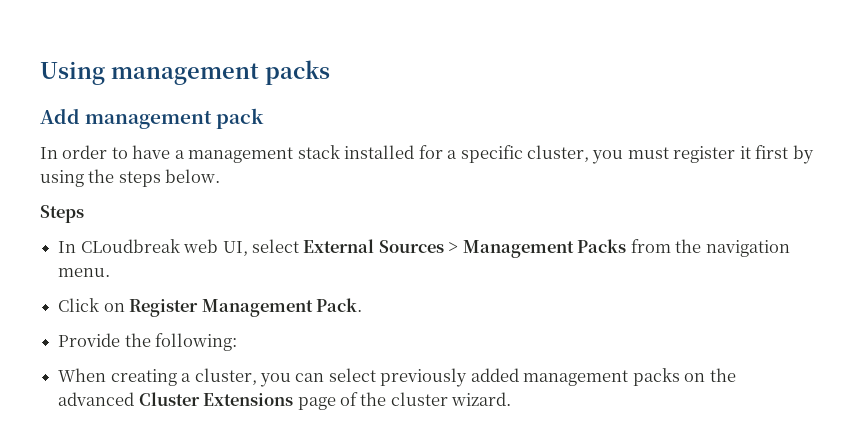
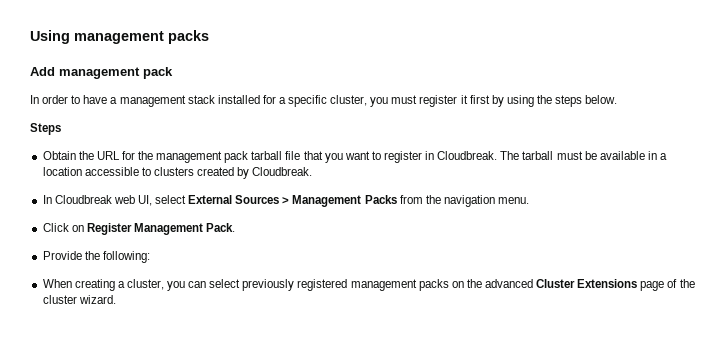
[58,239,180,253] // In CLoudbreak -> [42,151,667,163] [42,167,313,179] [42,195,112,204] // Obtain the URL for the management pack tarball file that you want to register in Cloudbreak. The tarball must be available in a location accessible to clusters created by Cloudbreak. // In Cloudbreak
[470,368,519,382] added -> [297,279,348,291] registered

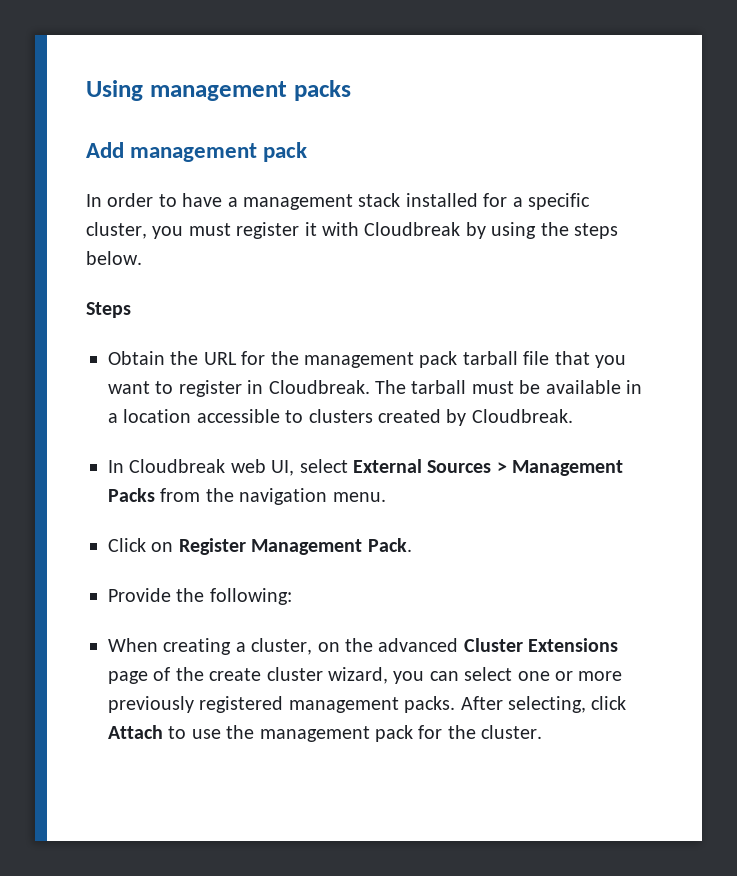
[469,95,490,104] first -> [322,222,461,236] with Cloudbreak
[167,279,449,291] you can select previously registered management packs -> (313, 646) none
[42,295,116,304] cluster wizard. -> [209,667,623,684] [108,696,627,713] [108,725,543,742] create cluster wizard, you can select one or more previously registered management packs. After selecting, click Attach to use the management pack for the cluster.

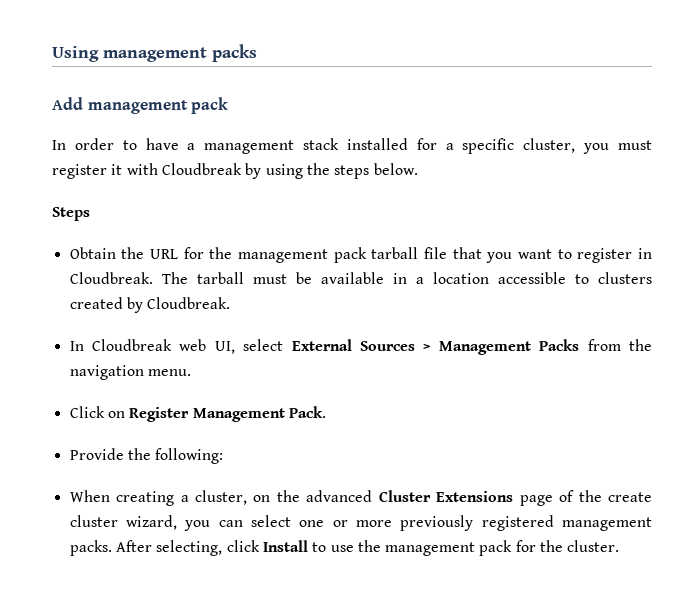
[108,725,163,739] Attach -> [262,540,308,552] Install

